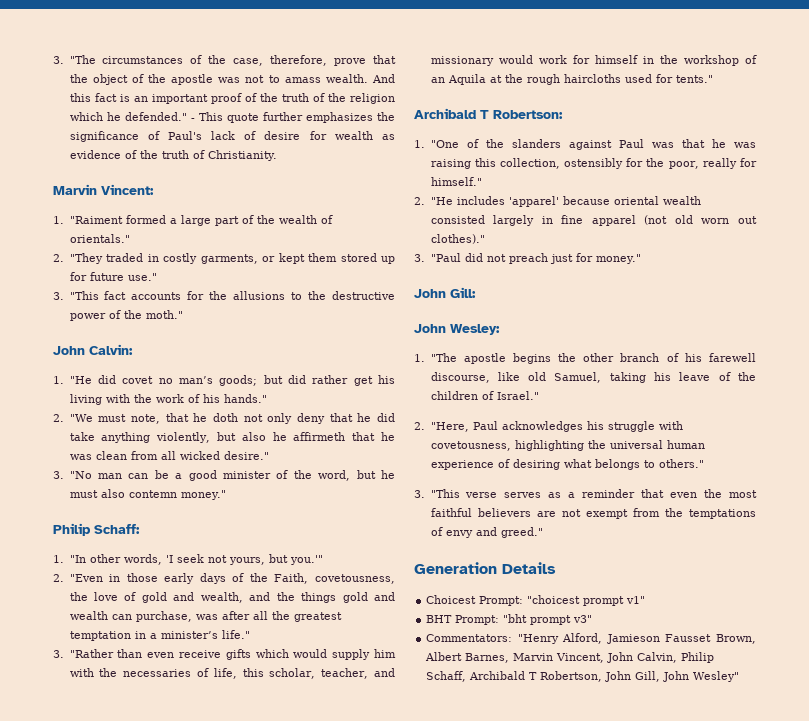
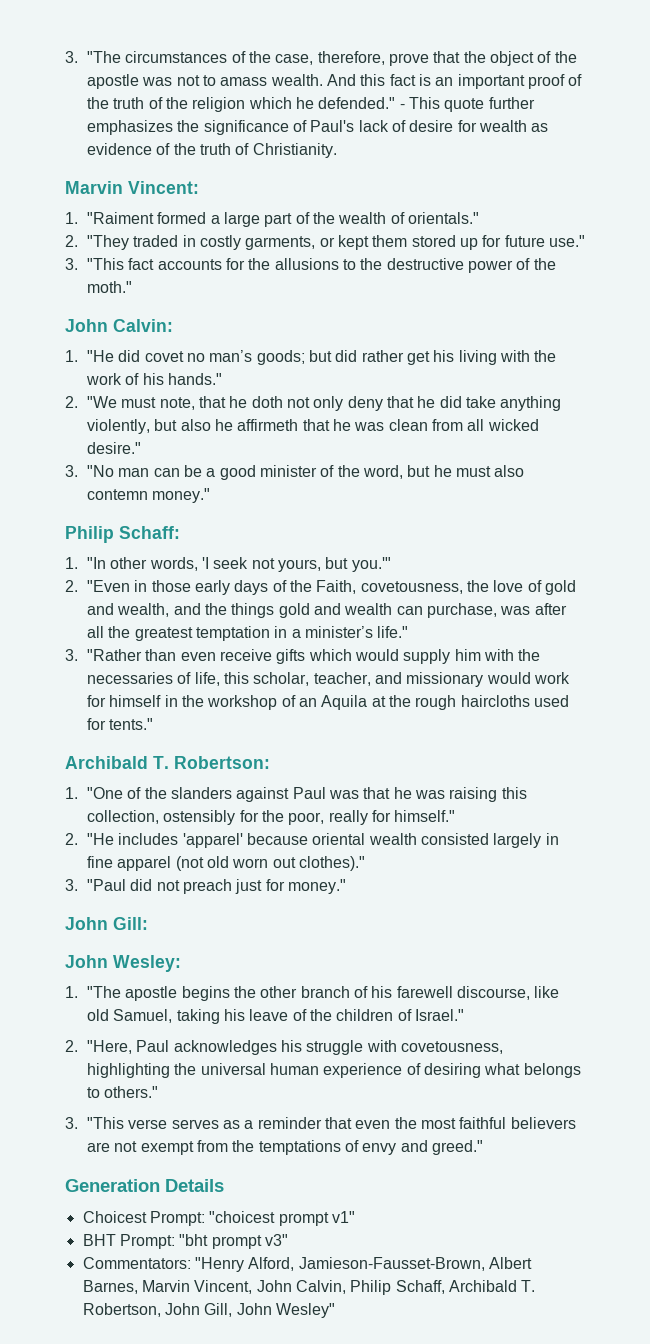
[480,110,489,119] T -> [153,756,169,769] T.
[606,634,756,644] Jamieson Fausset Brown, -> [298,1257,485,1271] Jamieson-Fausset-Brown,
[529,672,538,680] T -> [521,1280,536,1292] T.

